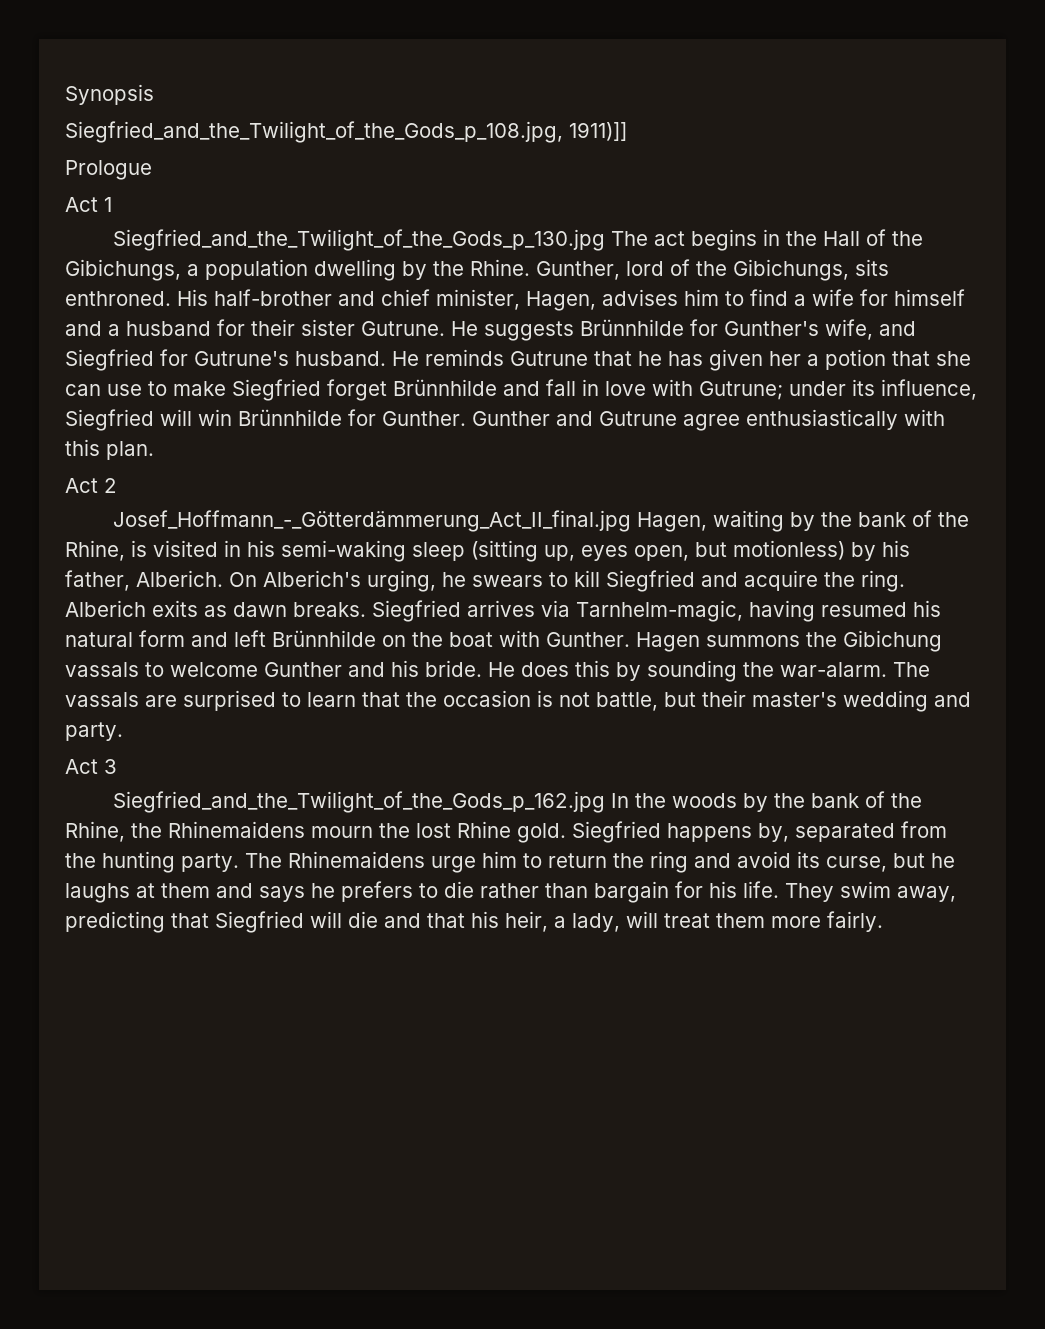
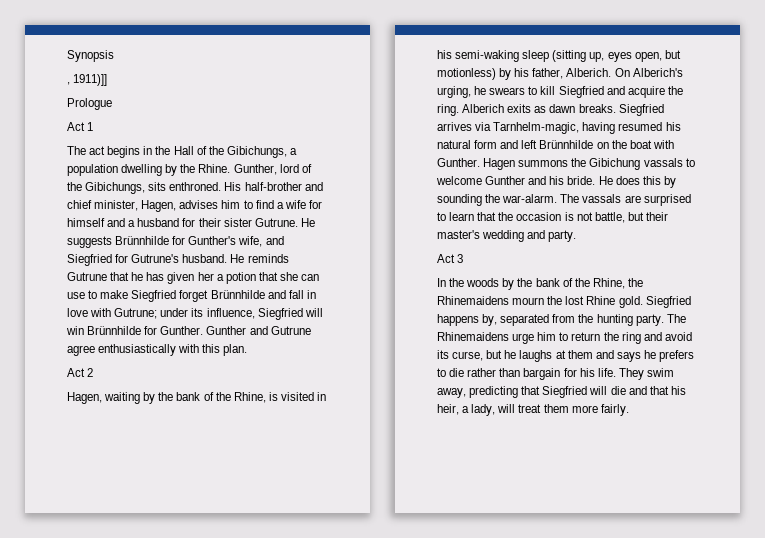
[65,121,563,143] Siegfried_and_the_Twilight_of_the_Gods_p_108.jpg, -> [67,82,70,85] ,
[113,229,606,251] Siegfried_and_the_Twilight_of_the_Gods_p_130.jpg -> (94, 126) none
[113,510,632,532] Josef_Hoffmann_-_Götterdämmerung_Act_II_final.jpg -> (94, 372) none
[113,791,606,813] Siegfried_and_the_Twilight_of_the_Gods_p_162.jpg -> (464, 258) none

